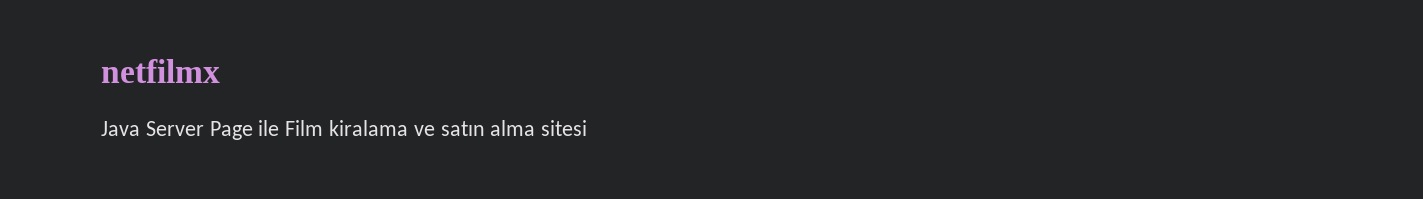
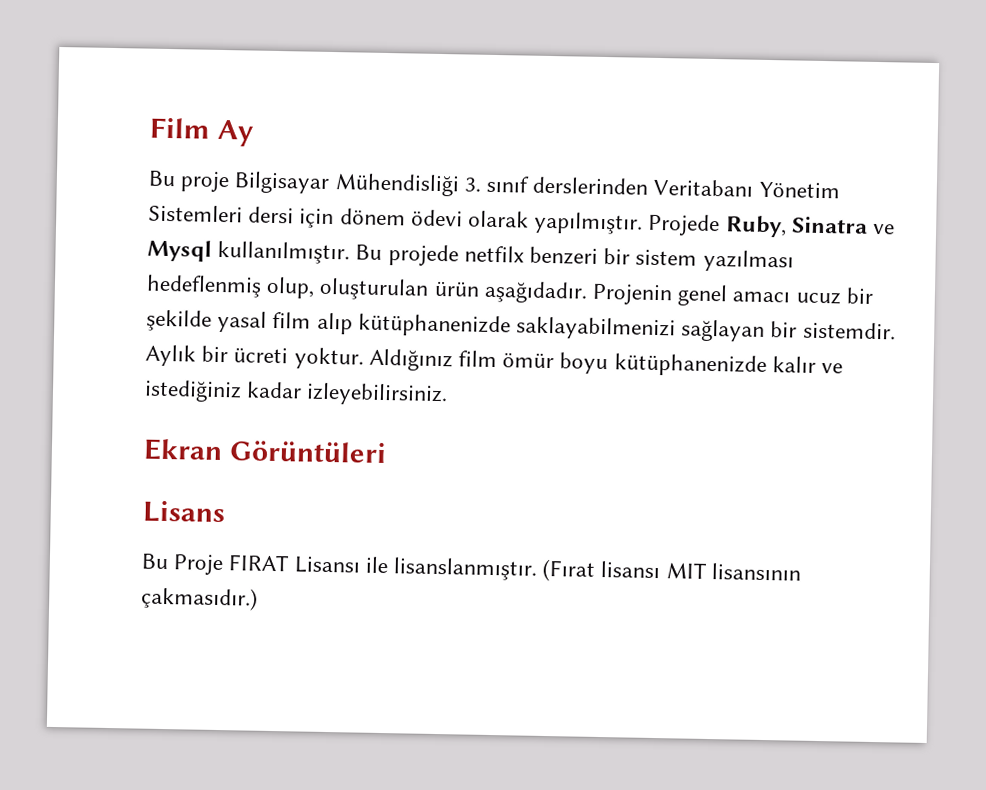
[101,59,220,83] [101,120,588,140] netfilmx // Java Server Page ile Film kiralama ve satın alma sitesi -> [149,117,254,147] [148,170,840,199] [148,204,896,238] [147,239,794,273] [146,274,874,307] [146,309,896,342] [145,344,844,378] [144,379,449,407] [143,438,387,464] [142,500,225,524] [141,553,801,582] [141,586,258,611] Film Ay // Bu proje Bilgisayar Mühendisliği 3. sınıf derslerinden Veritabanı Yönetim Sistemleri dersi için dönem ödevi olarak yapılmıştır. Projede Ruby, Sinatra ve Mysql kullanılmıştır. Bu projede netfilx benzeri bir sistem yazılması hedeflenmiş olup, oluşturulan ürün aşağıdadır. Projenin genel amacı ucuz bir şekilde yasal film alıp kütüphanenizde saklayabilmenizi sağlayan bir sistemdir. Aylık bir ücreti yoktur. Aldığınız film ömür boyu kütüphanenizde kalır ve istediğiniz kadar izleyebilirsiniz. // Ekran Görüntüleri // Lisans // Bu Proje FIRAT Lisansı ile lisanslanmıştır. (Fırat lisansı MIT lisansının çakmasıdır.)

